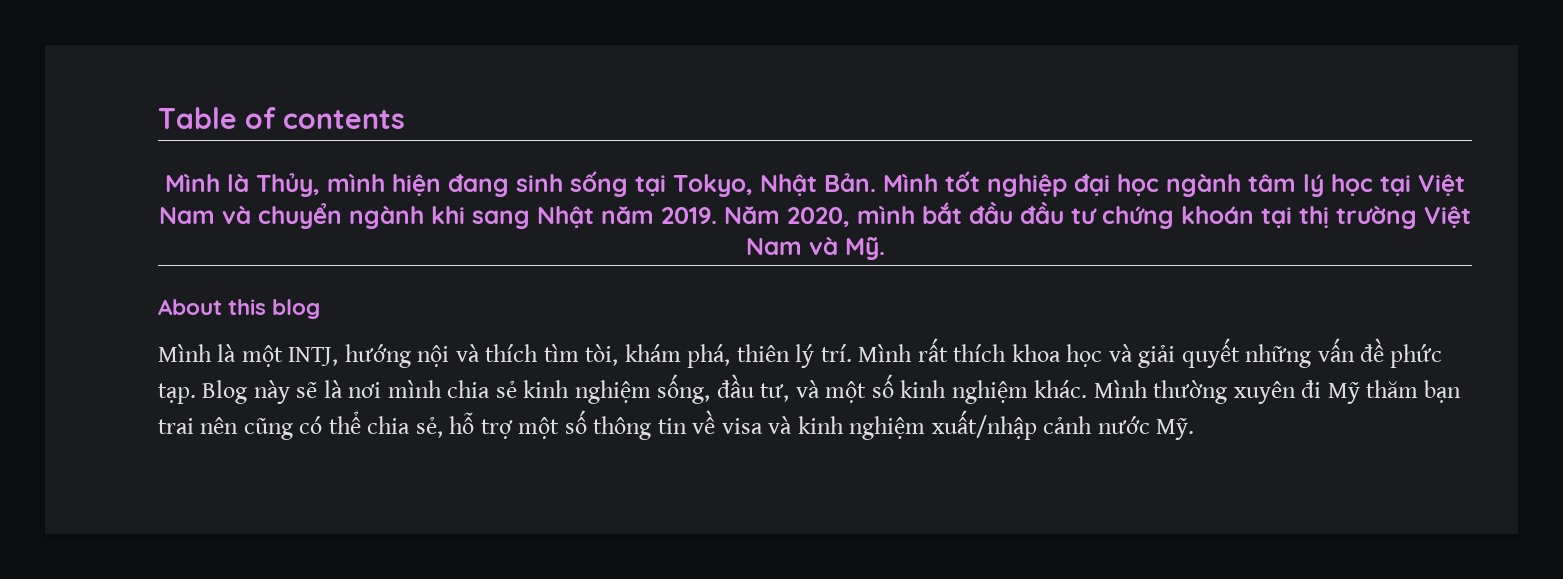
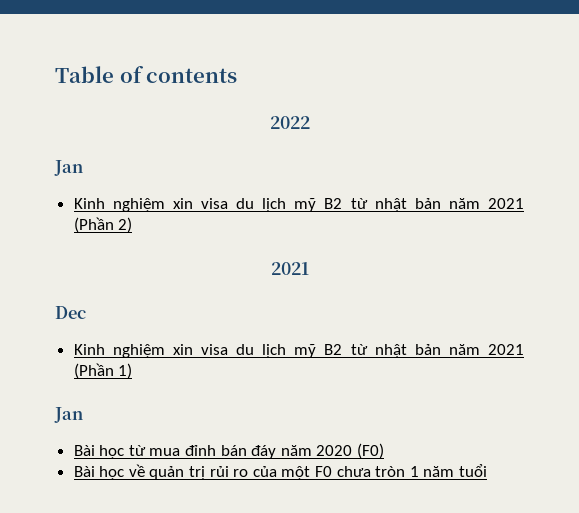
[165,171,1465,197] [159,202,1471,229] [745,237,885,260] [158,299,321,319] [158,338,1443,368] [158,374,1462,404] [158,410,1195,440] Mình là Thủy, mình hiện đang sinh sống tại Tokyo, Nhật Bản. Mình tốt nghiệp đại học ngành tâm lý học tại Việt Nam và chuyển ngành khi sang Nhật năm 2019. Năm 2020, mình bắt đầu đầu tư chứng khoán tại thị trường Việt Nam và Mỹ. // About this blog // Mình là một INTJ, hướng nội và thích tìm tòi, khám phá, thiên lý trí. Mình rất thích khoa học và giải quyết những vấn đề phức tạp. Blog này sẽ là nơi mình chia sẻ kinh nghiệm sống, đầu tư, và một số kinh nghiệm khác. Mình thường xuyên đi Mỹ thăm bạn trai nên cũng có thể chia sẻ, hỗ trợ một số thông tin về visa và kinh nghiệm xuất/nhập cảnh nước Mỹ. -> [269,116,310,129] [54,160,83,176] [73,198,524,212] [73,217,133,233] [270,262,309,275] [55,306,86,319] [73,344,524,358] [73,363,133,379] [54,407,83,423] [73,443,385,459] [73,464,487,480] 2022 // Jan // Kinh nghiệm xin visa du lịch mỹ B2 từ nhật bản năm 2021 (Phần 2) // 2021 // Dec // Kinh nghiệm xin visa du lịch mỹ B2 từ nhật bản năm 2021 (Phần 1) // Jan // Bài học từ mua đỉnh bán đáy năm 2020 (F0) // Bài học về quản trị rủi ro của một F0 chưa tròn 1 năm tuổi

